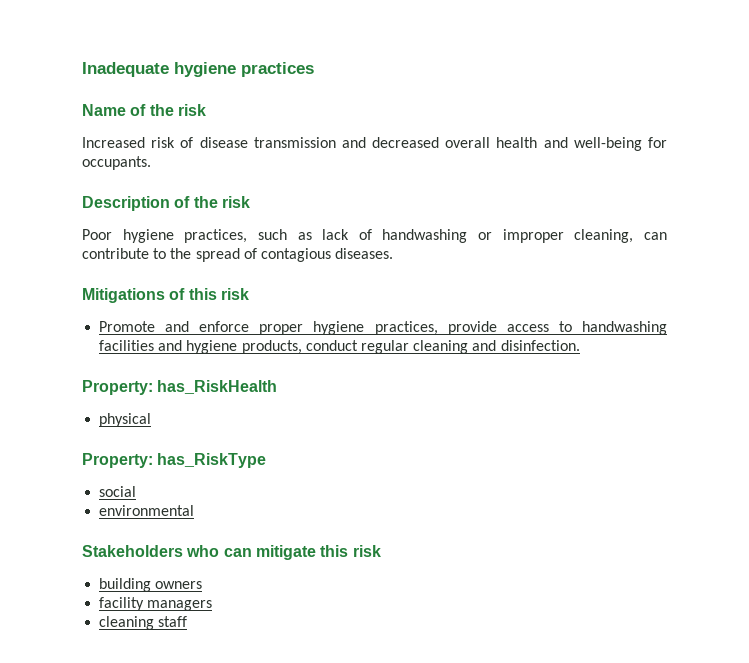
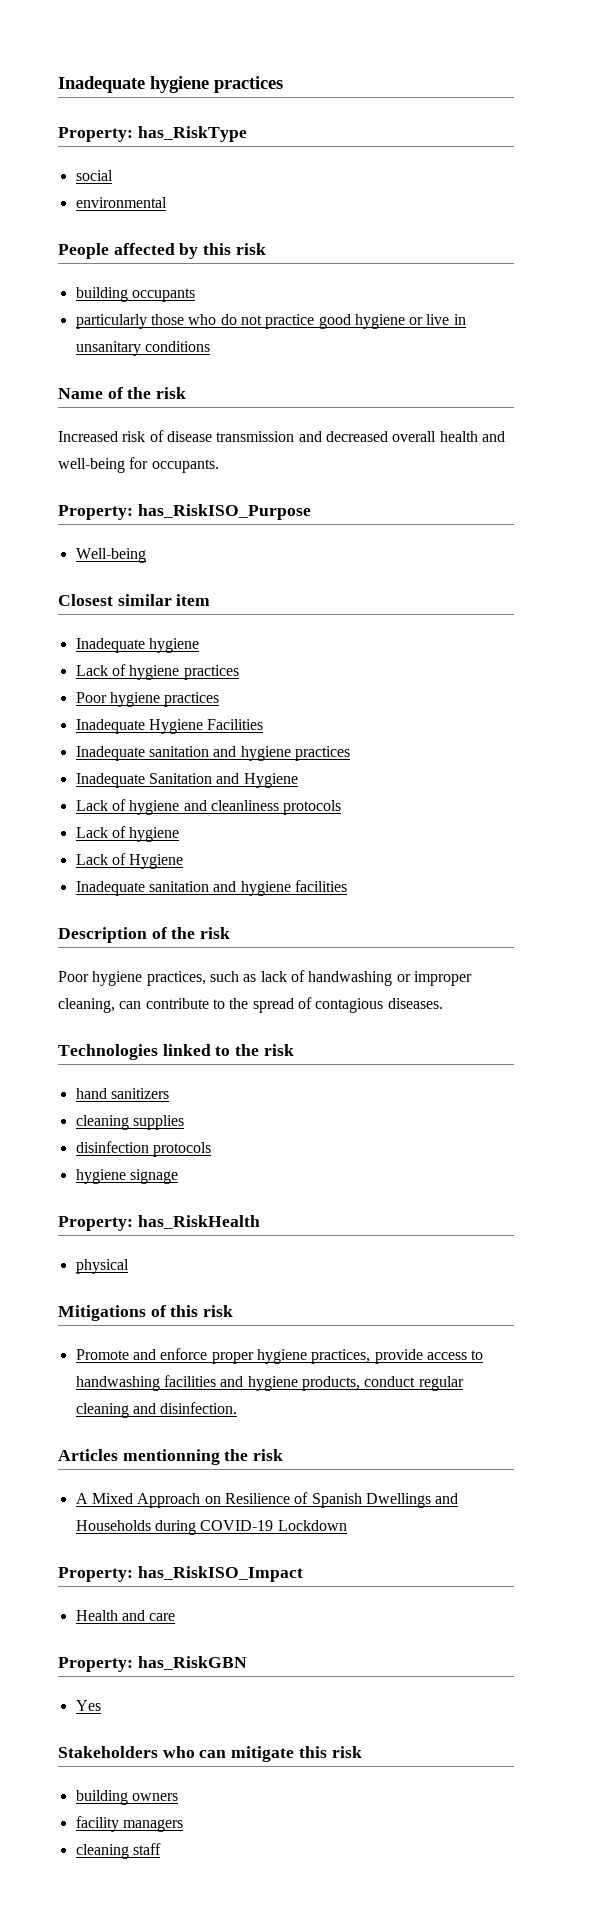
(314, 69) none -> [58,126,247,142] [75,170,113,181] [75,197,167,208] [58,243,266,259] [75,287,195,302] [75,314,466,329] [75,341,210,356] // Property: has_RiskType // social // environmental // People affected by this risk // building occupants // particularly those who do not practice good hygiene or live in unsanitary conditions
(151, 163) none -> [58,504,311,520] [75,548,146,563] [58,594,211,606] [75,638,199,653] [75,664,239,680] [75,692,220,707] [75,719,264,734] [75,746,350,761] [75,773,298,788] [75,799,342,815] [75,826,180,842] [75,853,184,869] [75,880,347,896] // Property: has_RiskISO_Purpose // Well-being // Closest similar item // Inadequate hygiene // Lack of hygiene practices // Poor hygiene practices // Inadequate Hygiene Facilities // Inadequate sanitation and hygiene practices // Inadequate Sanitation and Hygiene // Lack of hygiene and cleanliness protocols // Lack of hygiene // Lack of Hygiene // Inadequate sanitation and hygiene facilities
(394, 253) none -> [58,1044,294,1060] [75,1088,169,1099] [75,1115,184,1130] [75,1141,211,1157] [75,1169,178,1184] [58,1215,260,1231] [75,1259,129,1274] // Technologies linked to the risk // hand sanitizers // cleaning supplies // disinfection protocols // hygiene signage // Property: has_RiskHealth // physical
[82,380,278,395] [99,413,152,427] [82,453,267,468] [99,486,137,497] [99,505,195,516] Property: has_RiskHealth // physical // Property: has_RiskType // social // environmental -> [58,1449,284,1465] [75,1492,459,1508] [75,1520,347,1535] [58,1566,303,1582] [75,1610,176,1621] [58,1656,247,1672] [75,1700,101,1711] Articles mentionning the risk // A Mixed Approach on Resilience of Spanish Dwellings and Households during COVID-19 Lockdown // Property: has_RiskISO_Impact // Health and care // Property: has_RiskGBN // Yes

